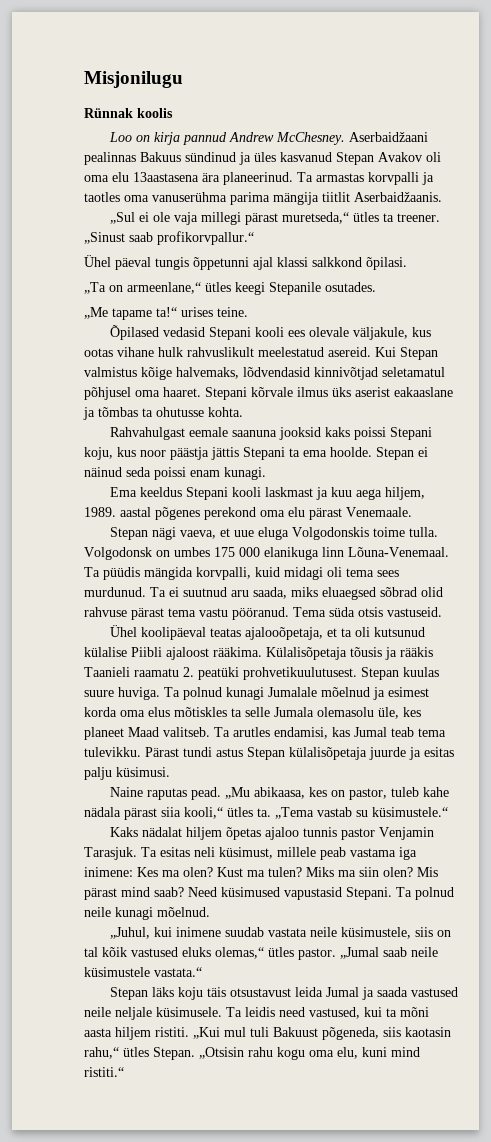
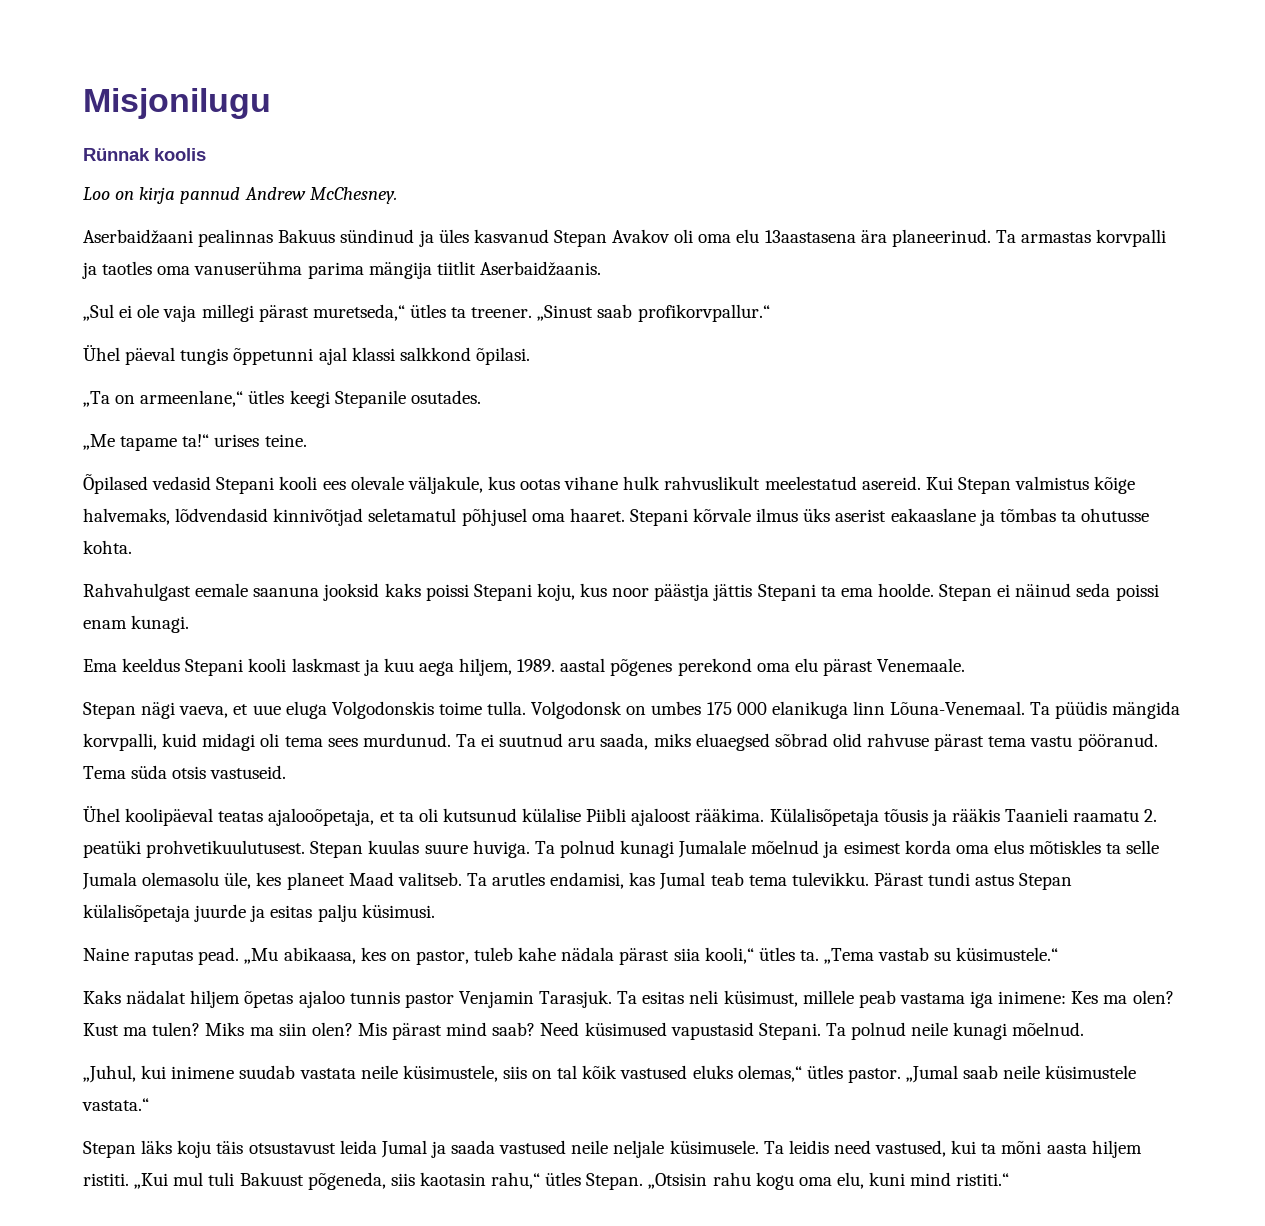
(345, 138) none -> (397, 195) //

